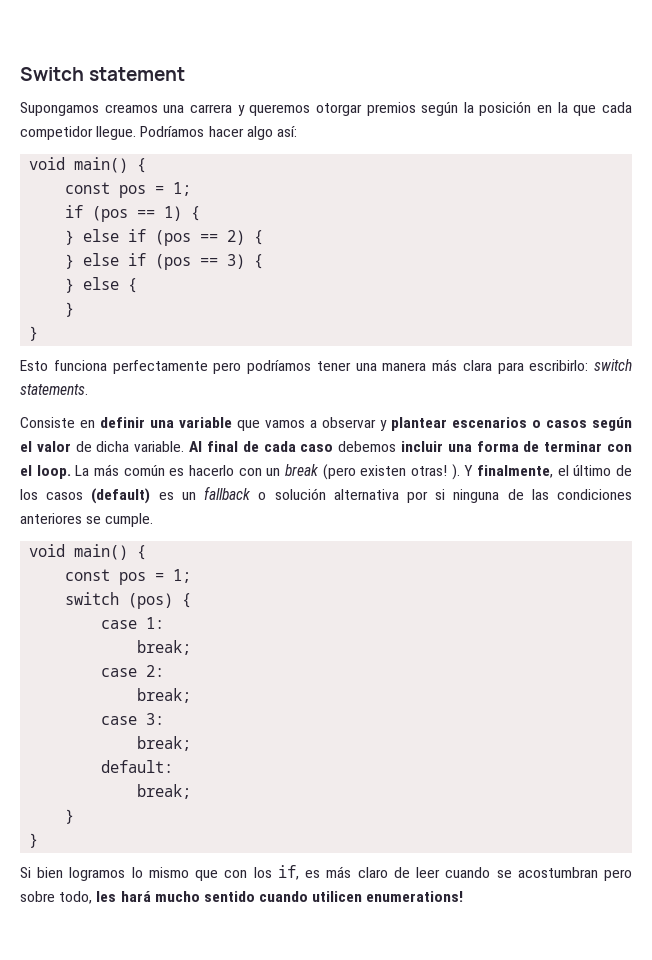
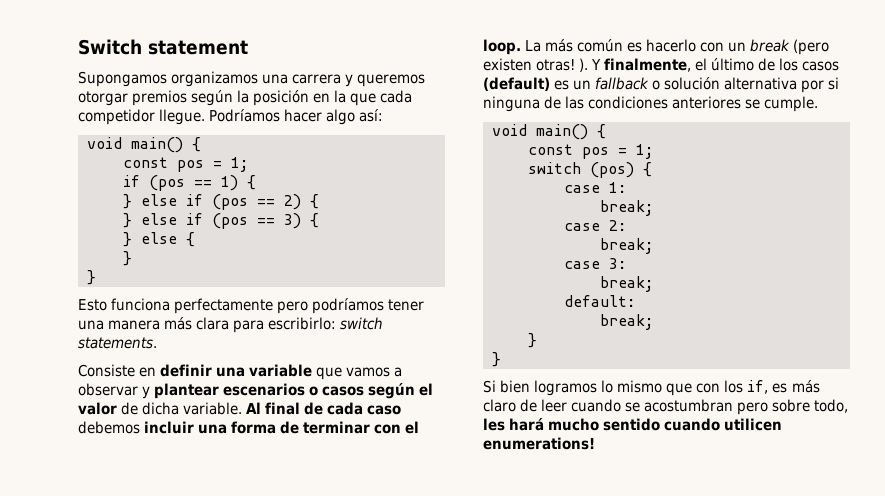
[104,104,158,113] creamos -> [171,71,259,87] organizamos

